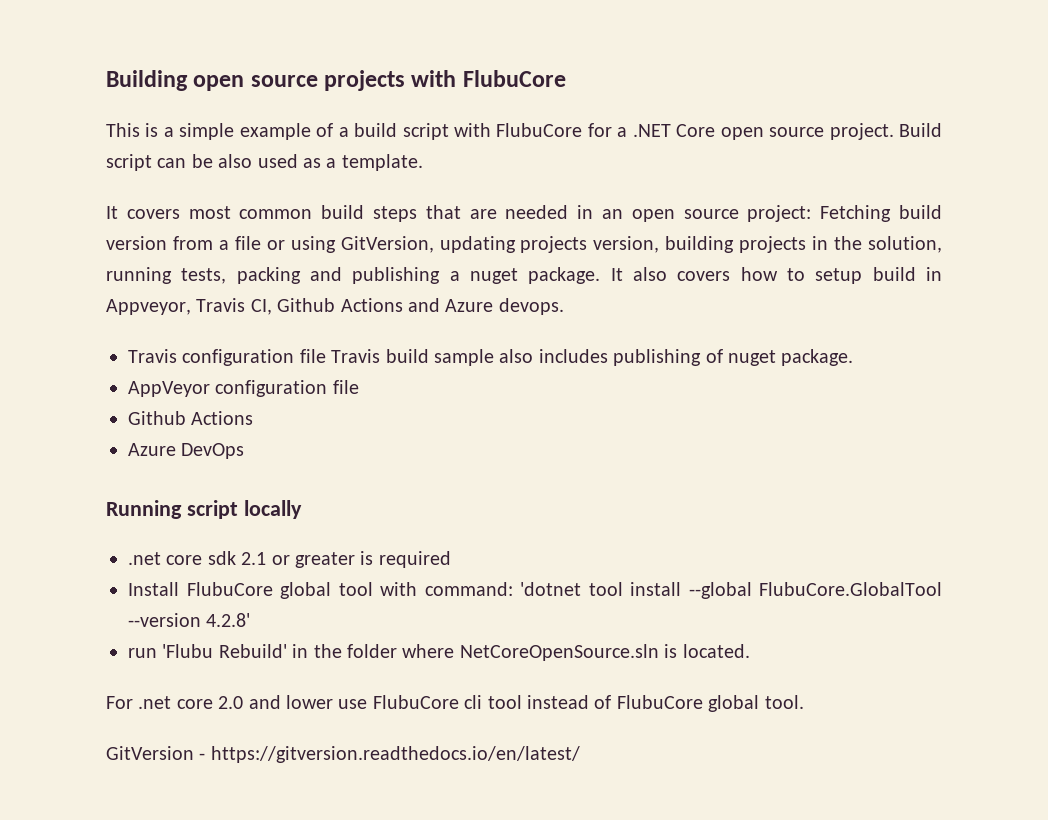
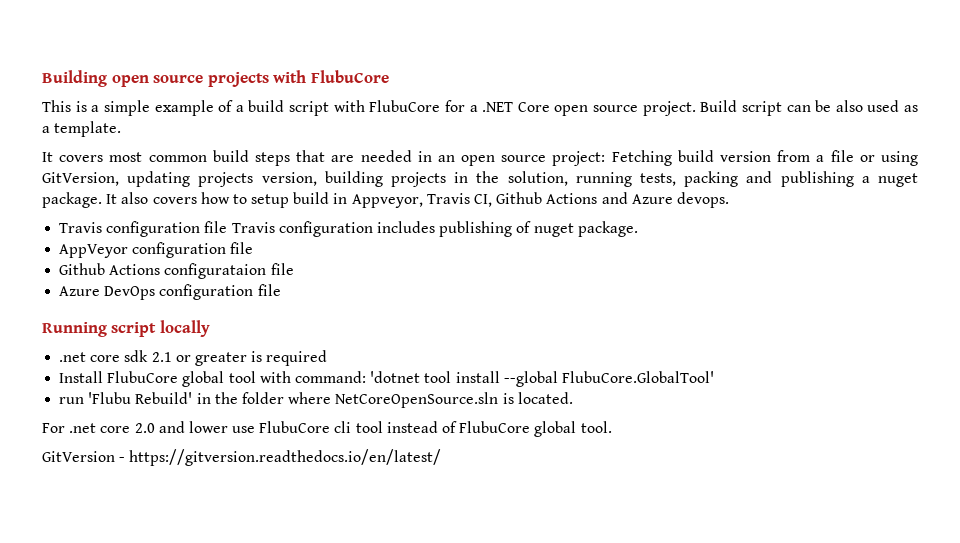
[385,349,534,366] build sample also -> [278,221,373,237] configuration
(254, 418) none -> [164,263,294,279] configurataion file
(245, 451) none -> [159,284,281,300] configuration file
[759,582,942,596] [128,613,251,627] FlubuCore.GlobalTool --version 4.2.8' -> [561,371,714,383] FlubuCore.GlobalTool'

